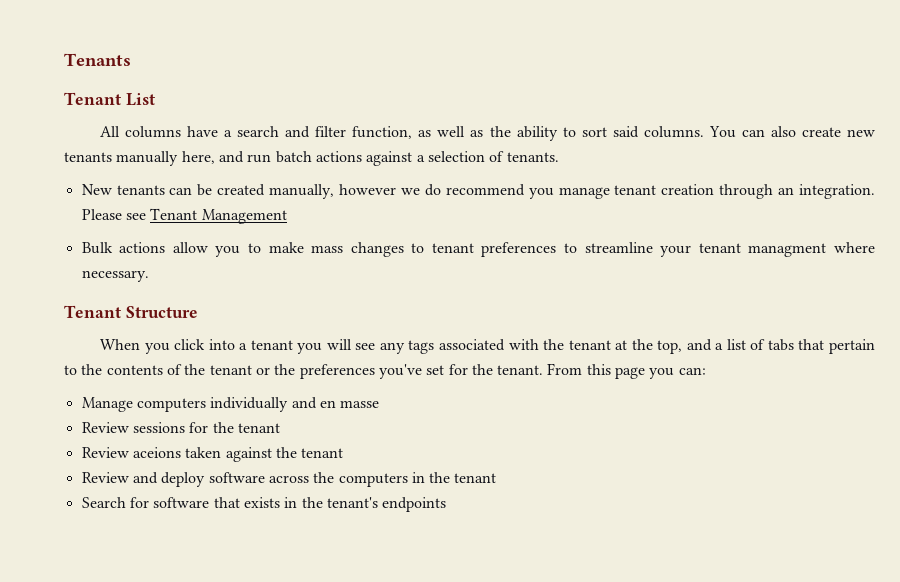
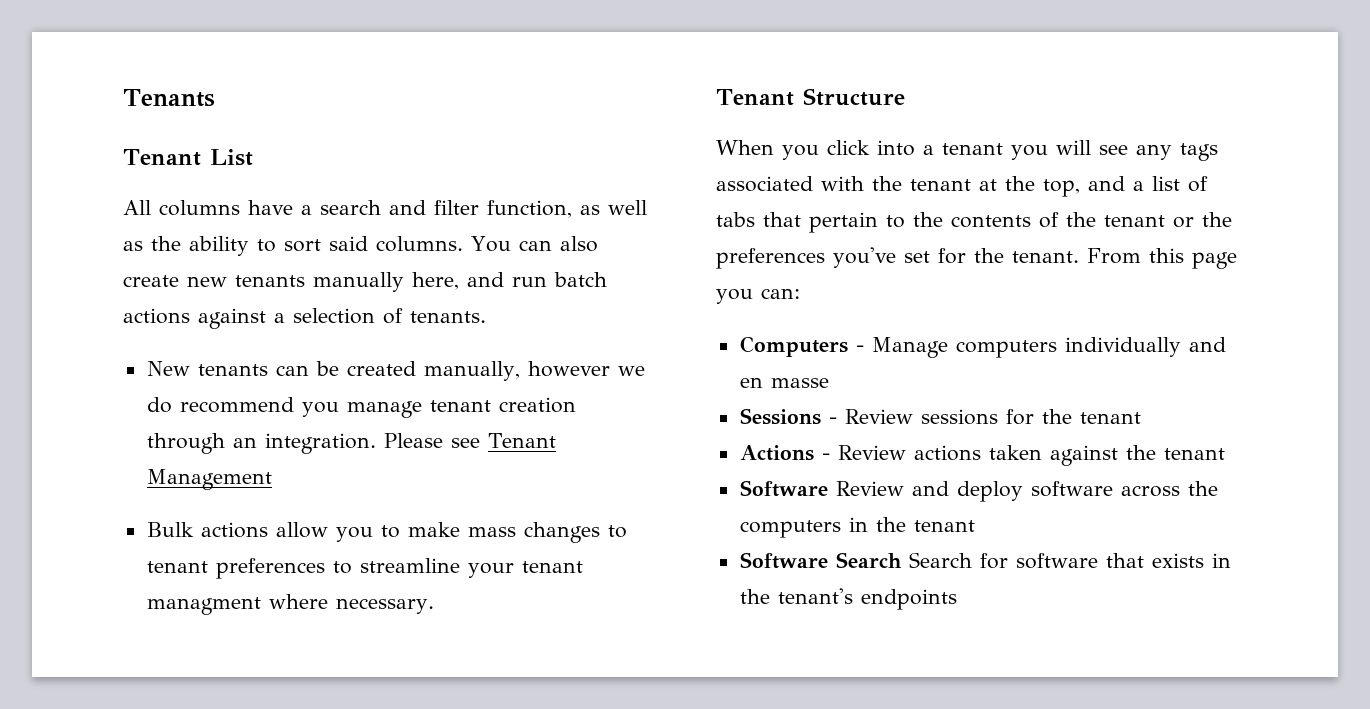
(706, 371) none -> [739,336,864,357] Computers -
(380, 404) none -> [739,408,837,425] Sessions -
[81,447,181,458] Review aceions -> [739,445,981,461] Actions - Review actions
(344, 453) none -> [739,480,828,497] Software
(497, 478) none -> [739,552,902,569] Software Search

